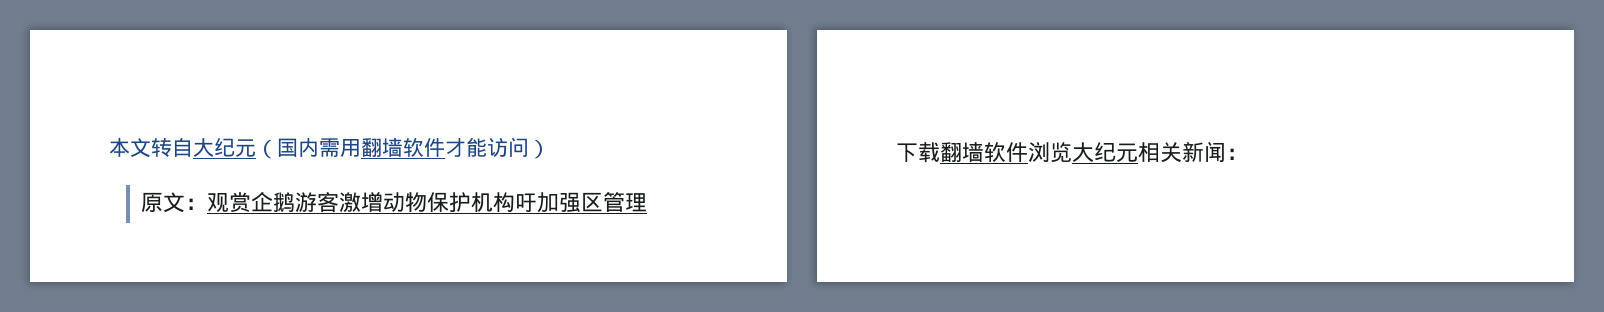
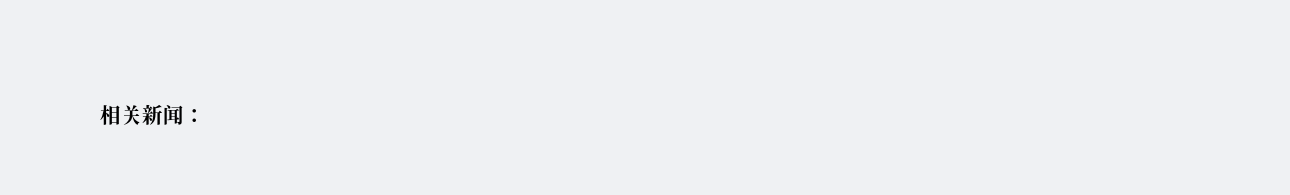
[109,137,550,159] [141,192,648,213] [896,142,1138,163] 本文转自大纪元（国内需用翻墙软件才能访问） // 原文：观赏企鹅游客激增动物保护机构吁加强区管理 // 下载翻墙软件浏览大纪元 -> (100, 115) none

